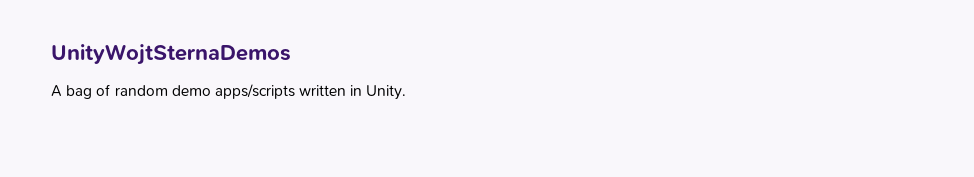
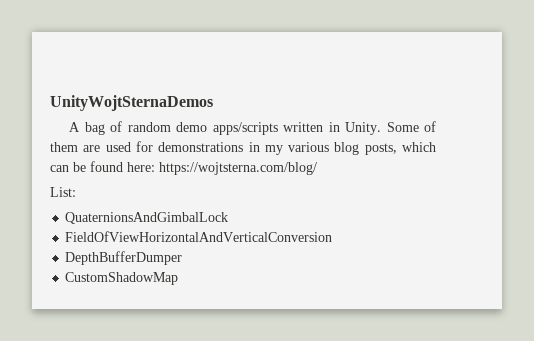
(407, 92) none -> [386,121,437,132] [50,141,437,155] [50,161,317,175] [50,187,76,197] [65,212,229,224] [65,231,333,242] [65,251,183,265] [65,272,179,285] Some of them are used for demonstrations in my various blog posts, which can be found here: https://wojtsterna.com/blog/ // List: // QuaternionsAndGimbalLock // FieldOfViewHorizontalAndVerticalConversion // DepthBufferDumper // CustomShadowMap

